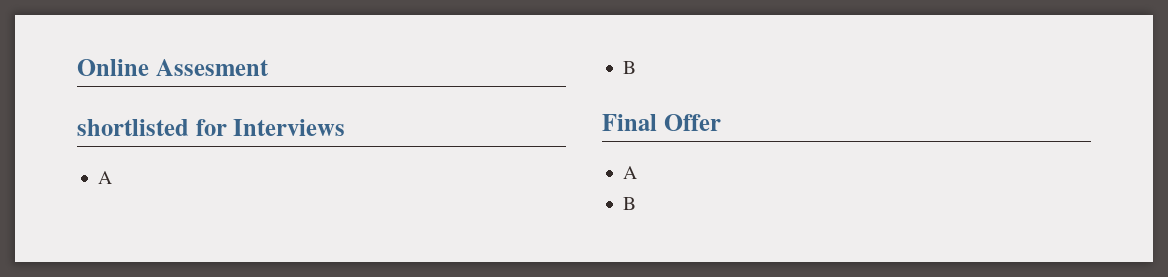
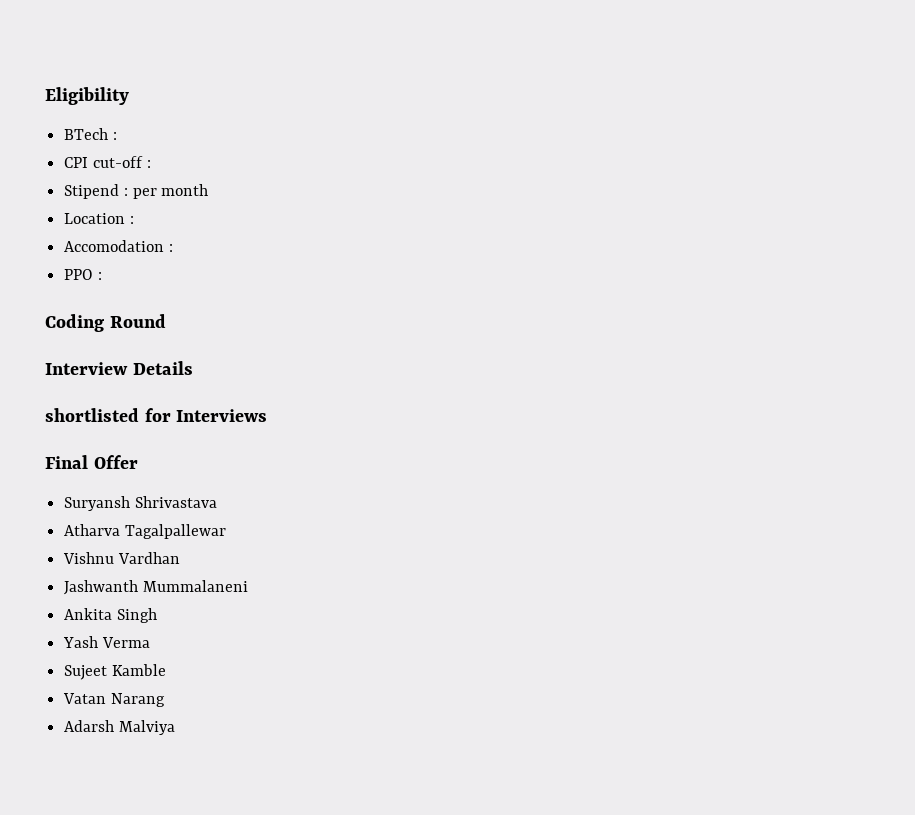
[77,59,269,76] Online Assesment -> [45,87,129,105] [64,128,117,140] [64,156,151,168] [64,184,209,199] [64,213,134,224] [64,240,173,252] [64,269,102,280] [45,314,166,332] [45,361,193,375] Eligibility // BTech : // CPI cut-off : // Stipend : per month // Location : // Accomodation : // PPO : // Coding Round // Interview Details
[98,171,113,184] [623,61,637,74] // A // B -> (268, 415) none
[623,166,638,179] [623,197,637,210] A // B -> [64,496,217,511] [64,524,226,539] [63,552,180,564] [64,580,248,595] [64,608,157,623] [63,636,150,648] [64,664,166,680] [63,693,165,707] [64,720,175,735] Suryansh Shrivastava // Atharva Tagalpallewar // Vishnu Vardhan // Jashwanth Mummalaneni // Ankita Singh // Yash Verma // Sujeet Kamble // Vatan Narang // Adarsh Malviya

